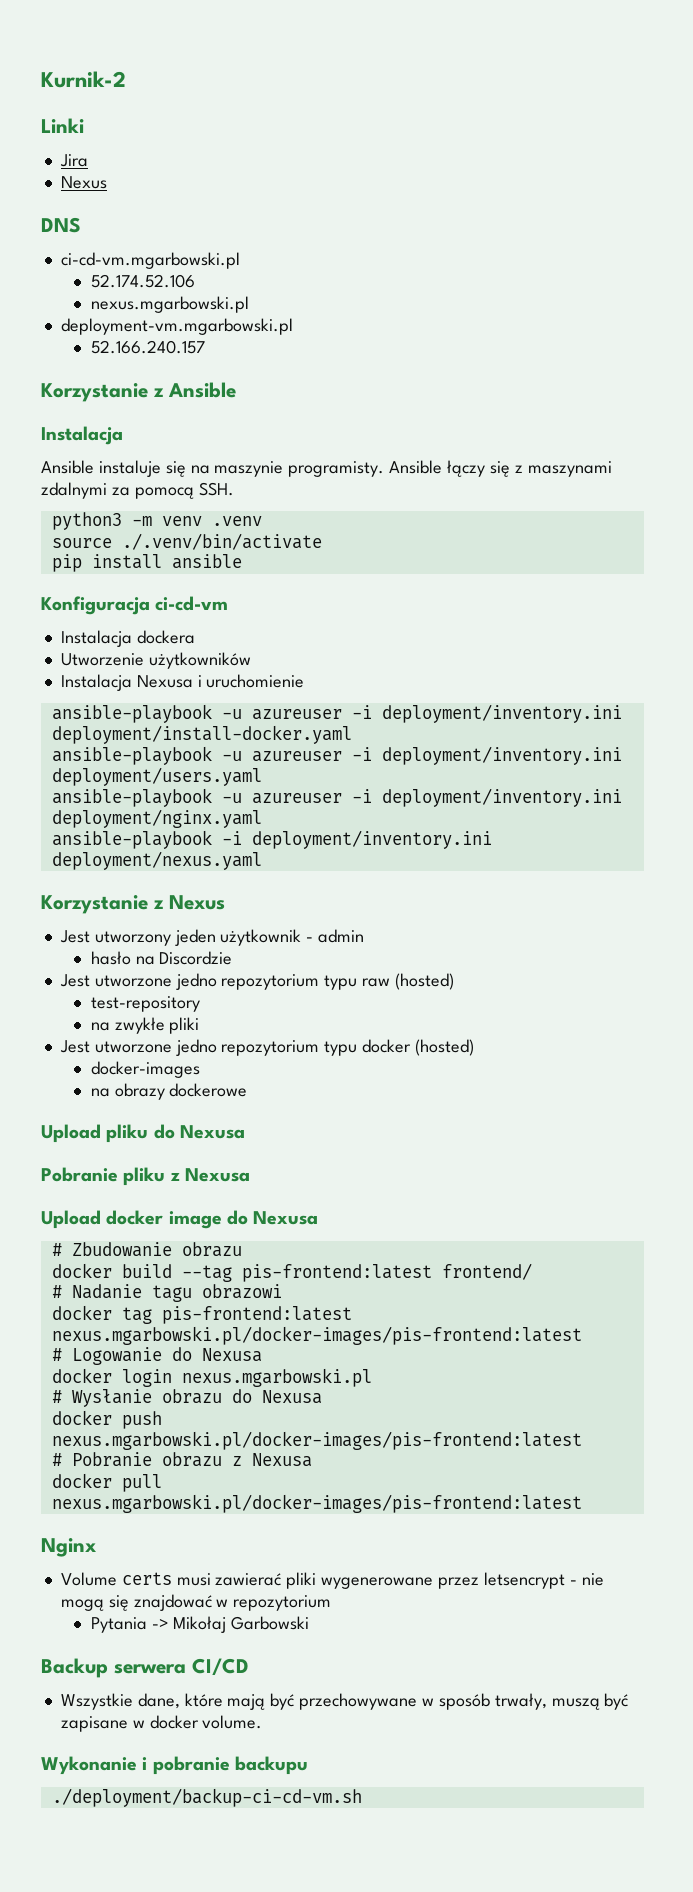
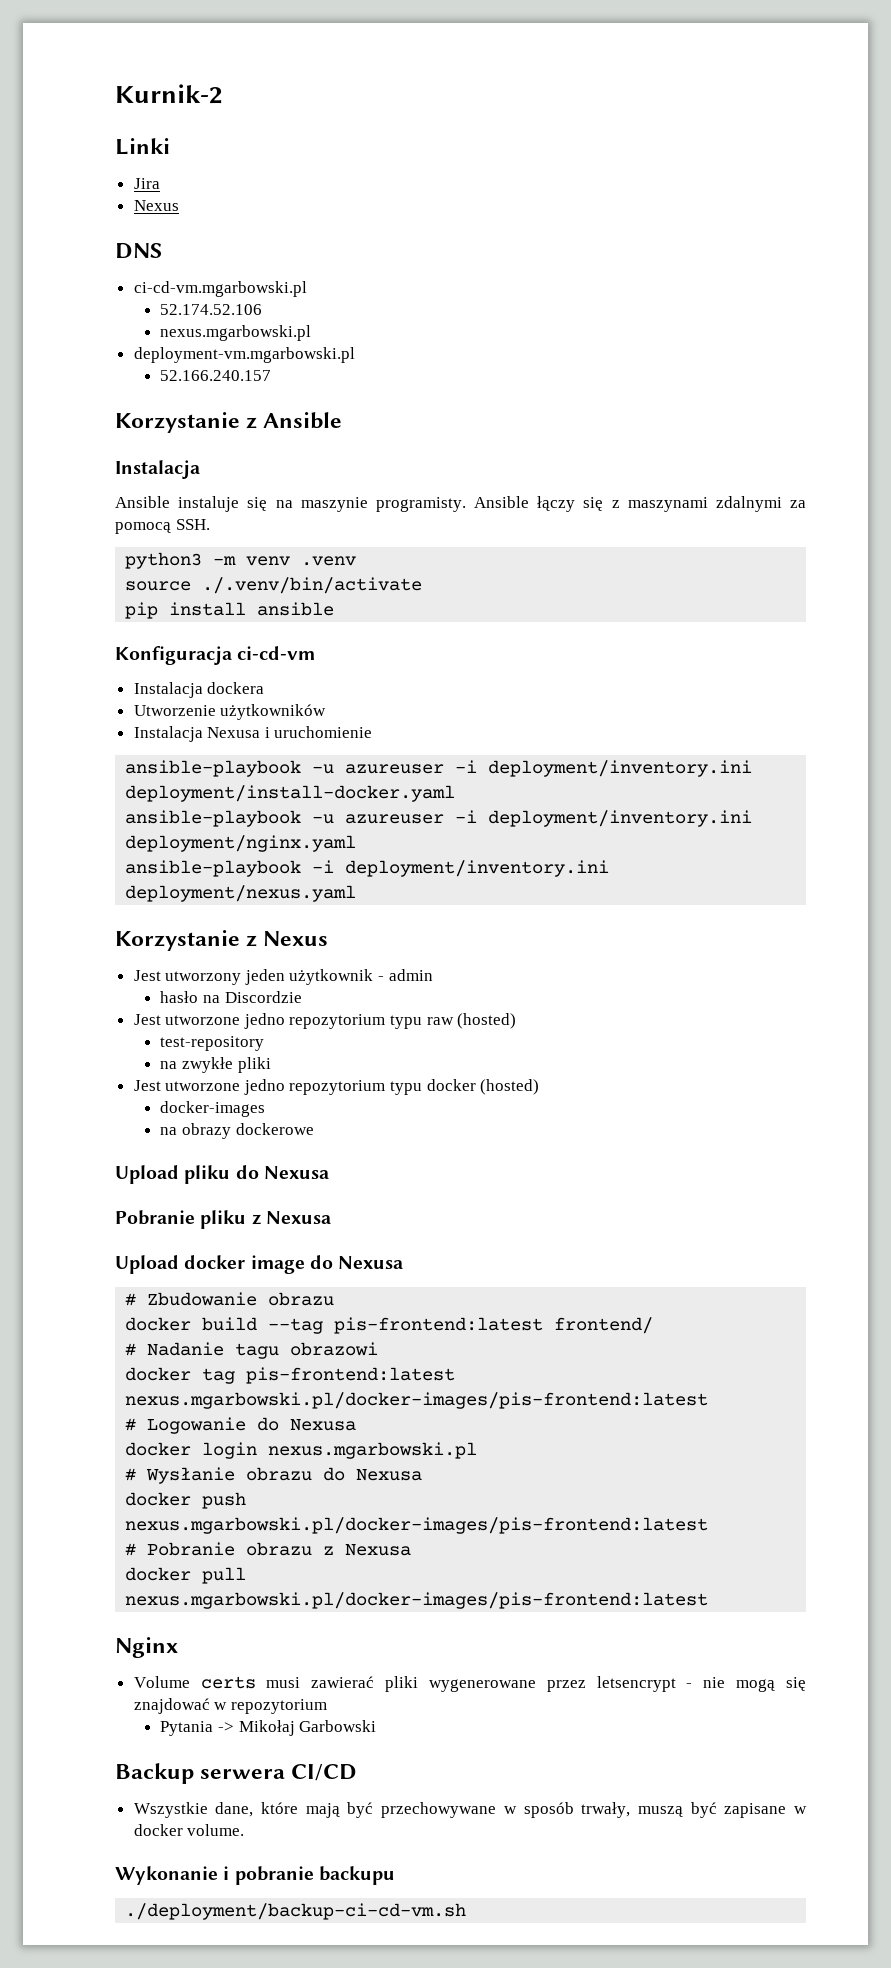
[51,746,622,765] [51,767,262,786] // ansible-playbook -u azureuser -i deployment/inventory.ini deployment/users.yaml -> (456, 793) none

